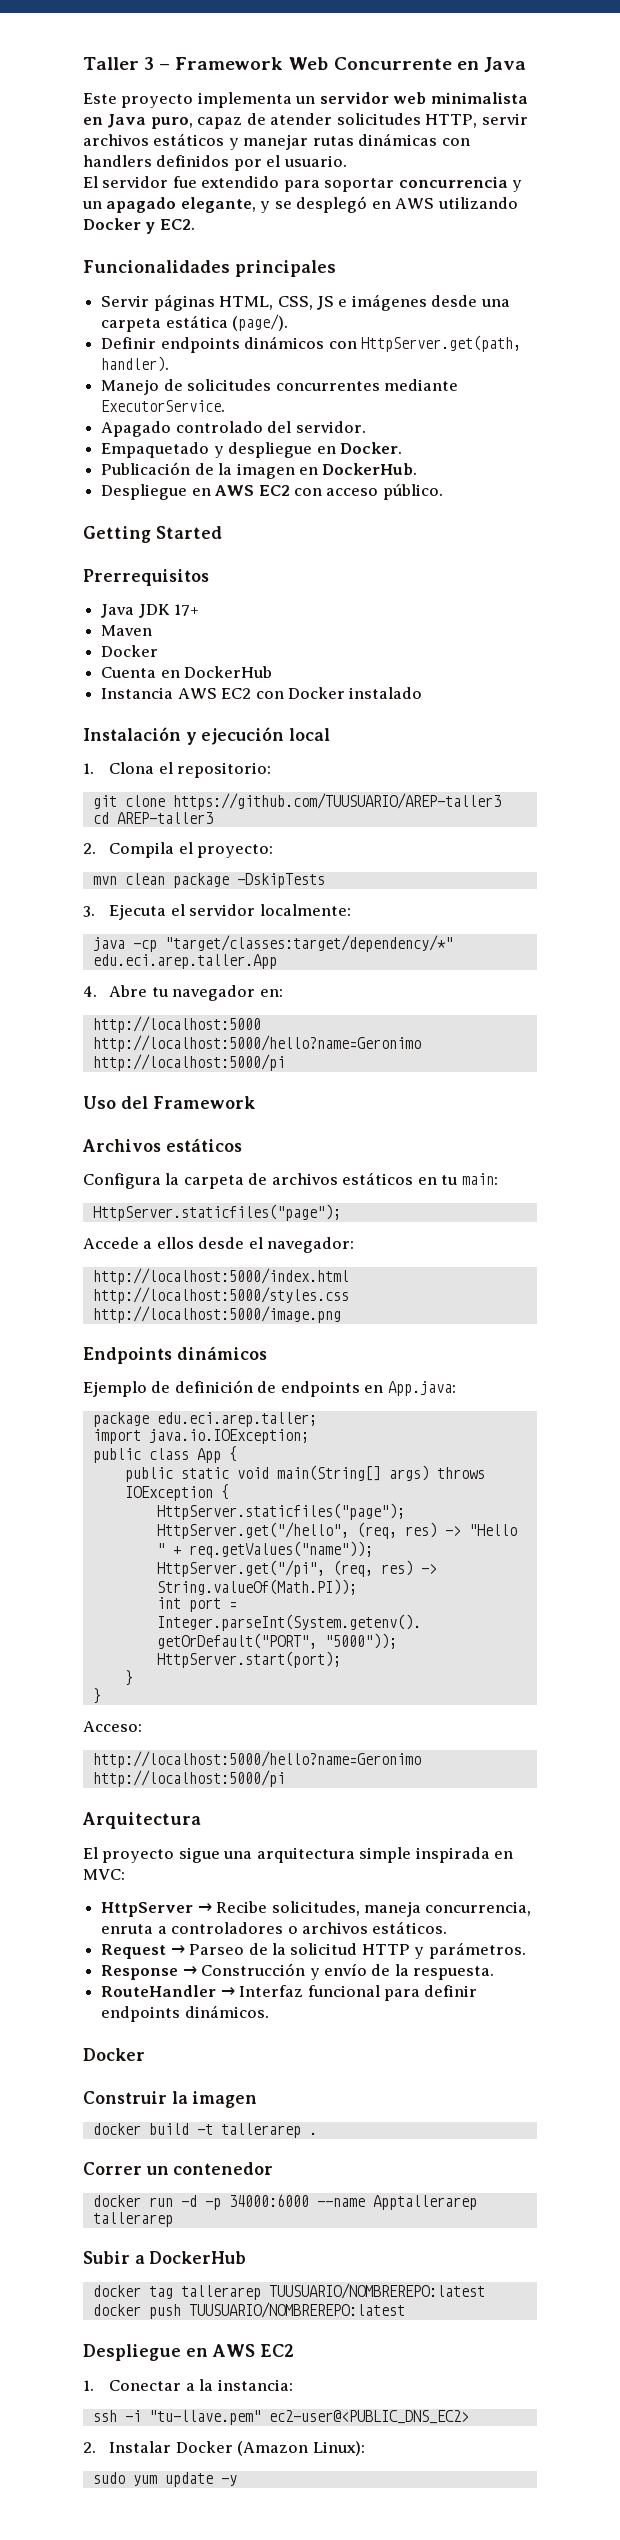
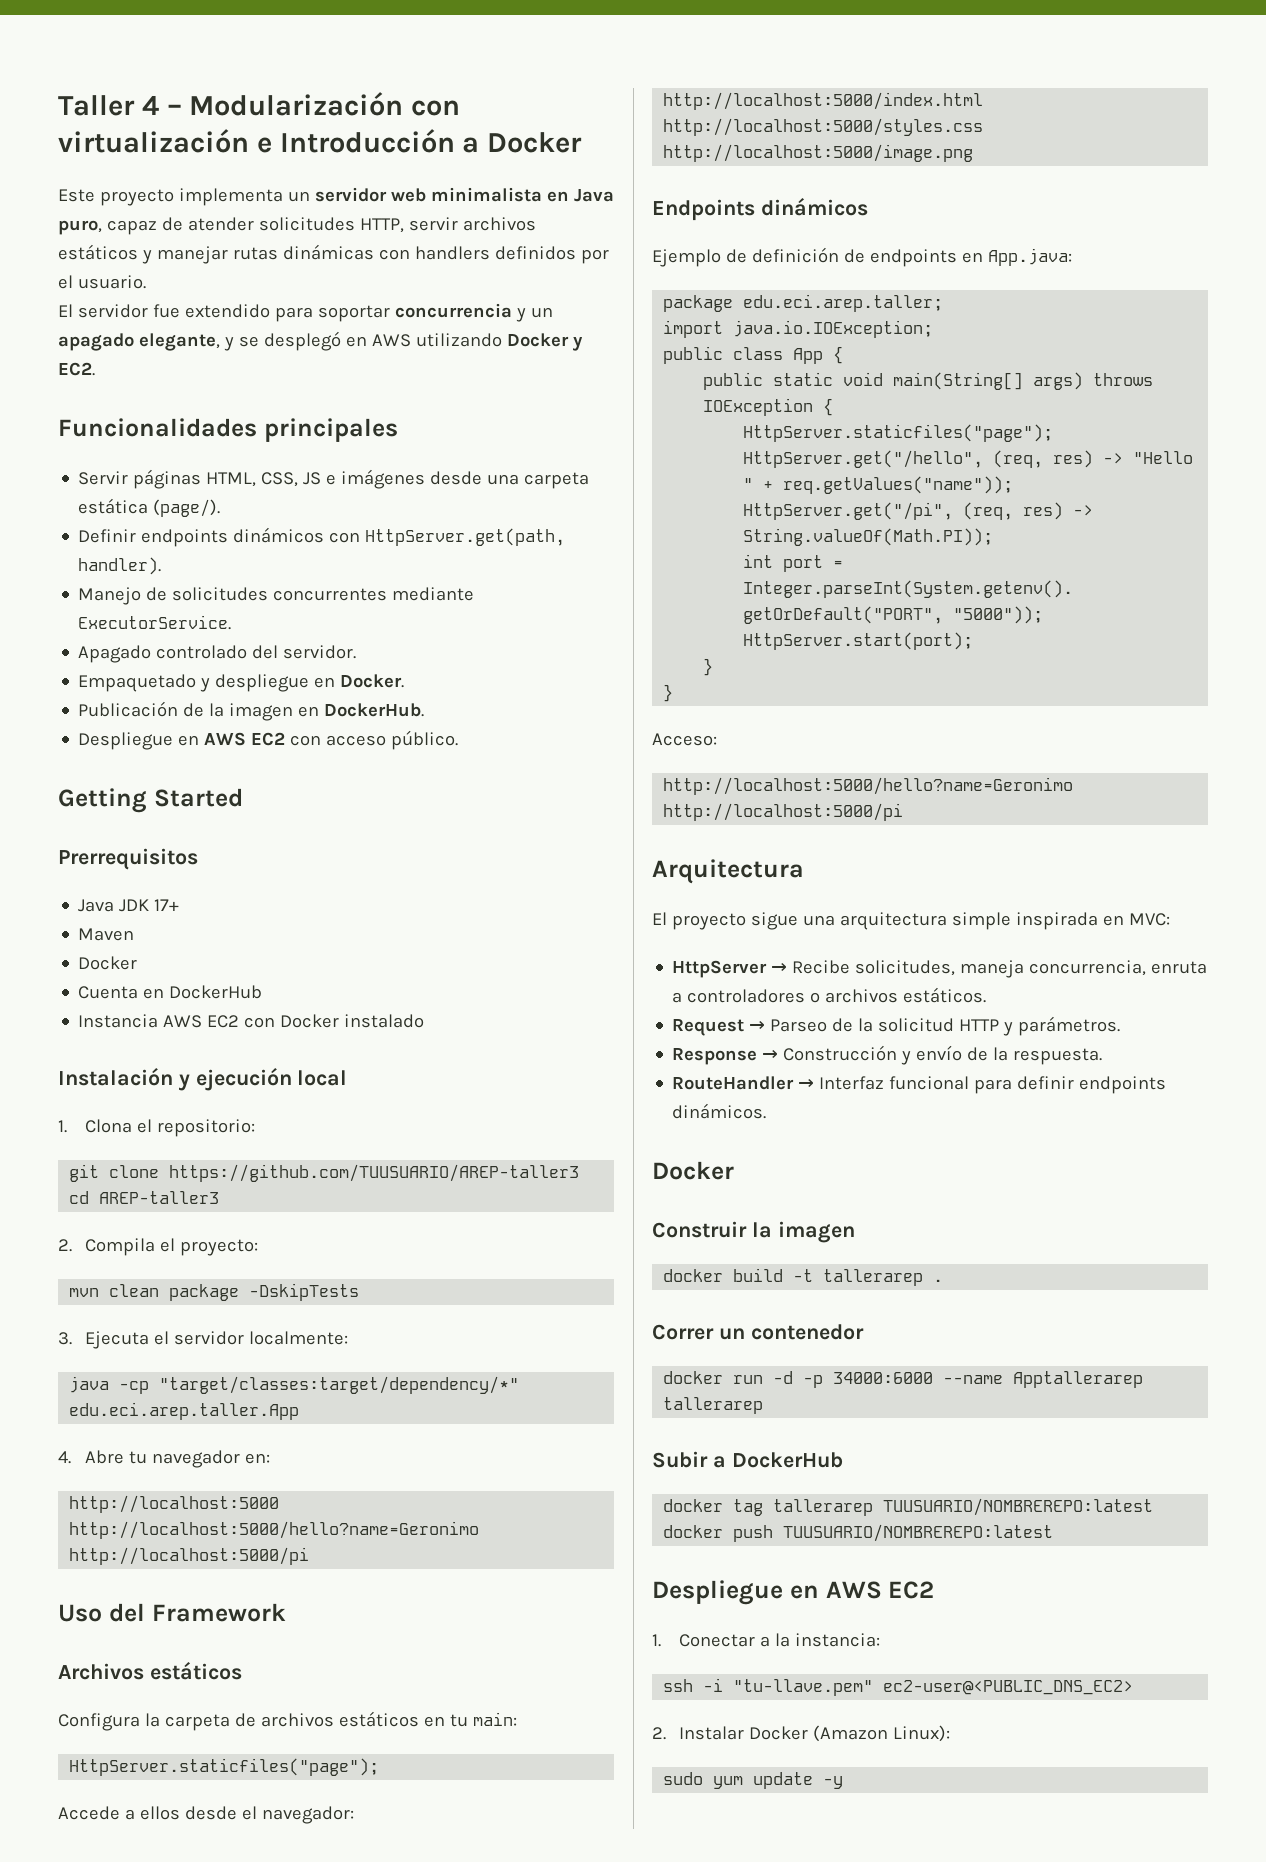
[144,57,526,72] 3 – Framework Web Concurrente en Java -> [141,92,461,116] [58,129,583,153] 4 – Modularización con virtualización e Introducción a Docker

